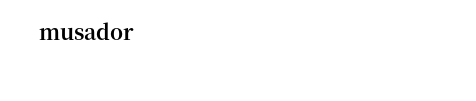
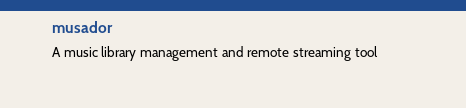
(134, 31) none -> [52,46,378,61] // A music library management and remote streaming tool

